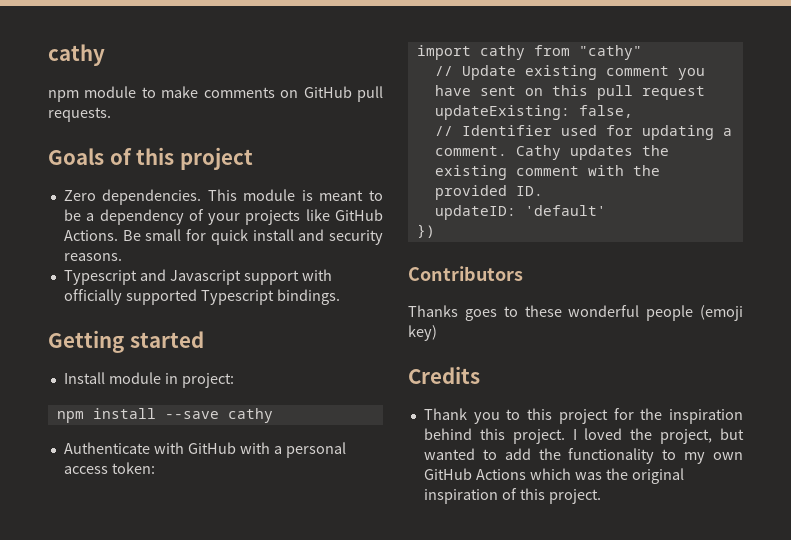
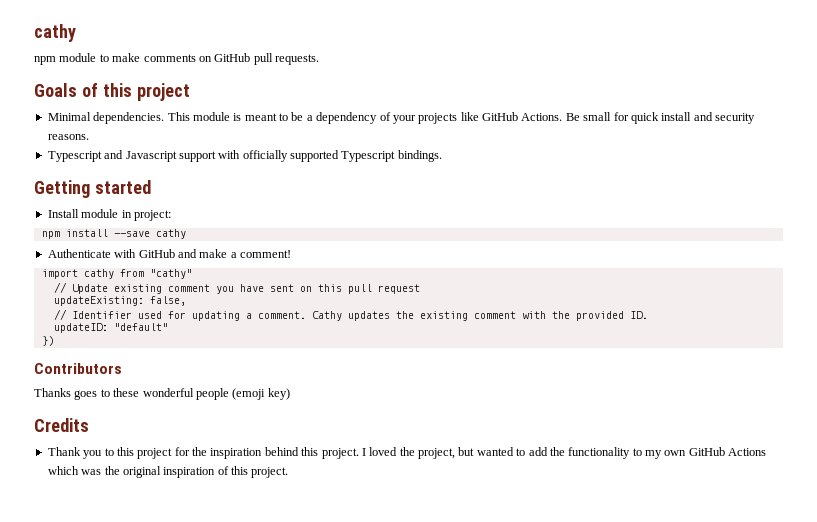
[63,190,96,201] Zero -> [47,112,91,121] Minimal
[239,442,346,458] [63,462,155,474] with a personal access token: -> [177,249,291,258] and make a comment!
[524,205,606,216] 'default' -> [113,323,168,331] "default"

